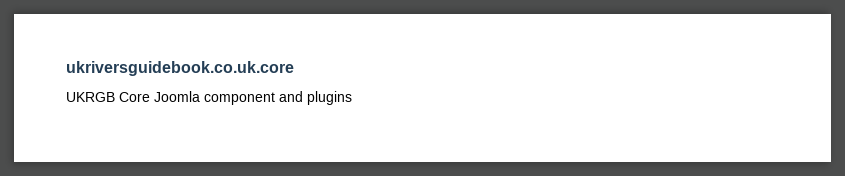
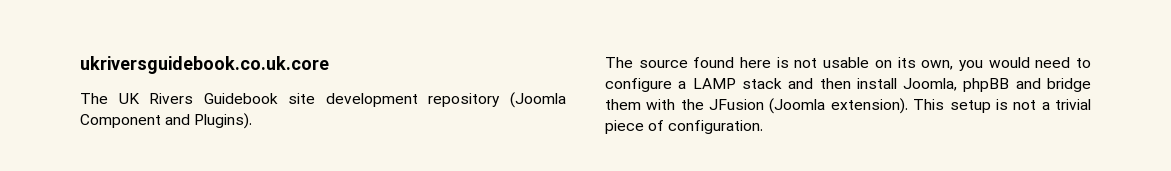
[66,91,352,105] UKRGB Core Joomla component and plugins -> [80,92,566,108] [80,113,253,129] [605,57,1091,71] [605,78,1091,92] [605,98,1091,114] [605,120,764,134] The UK Rivers Guidebook site development repository (Joomla Component and Plugins). // The source found here is not usable on its own, you would need to configure a LAMP stack and then install Joomla, phpBB and bridge them with the JFusion (Joomla extension). This setup is not a trivial piece of configuration.

